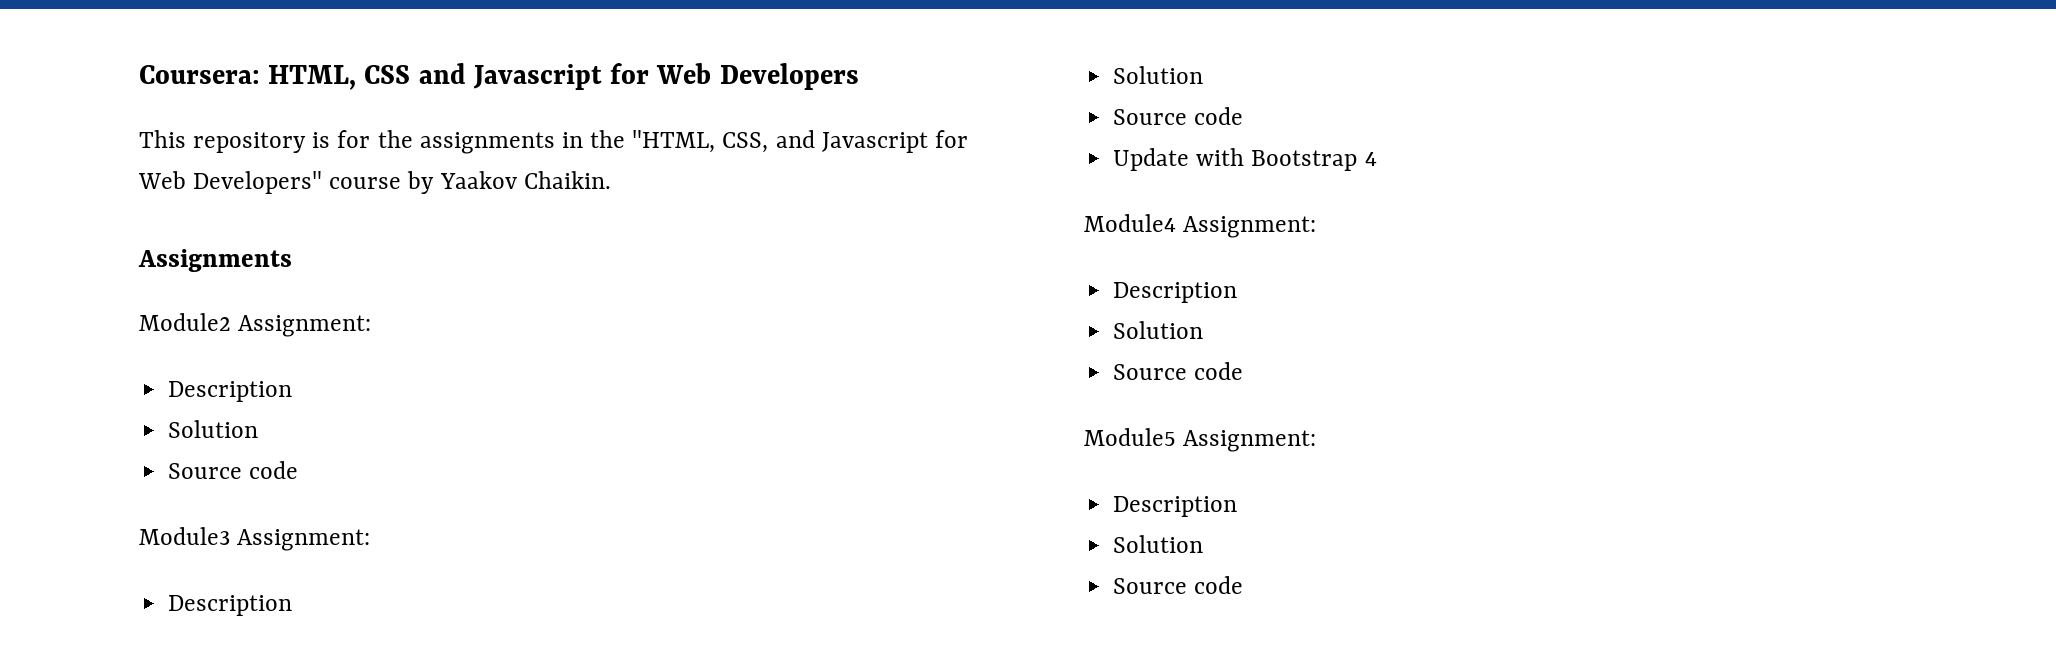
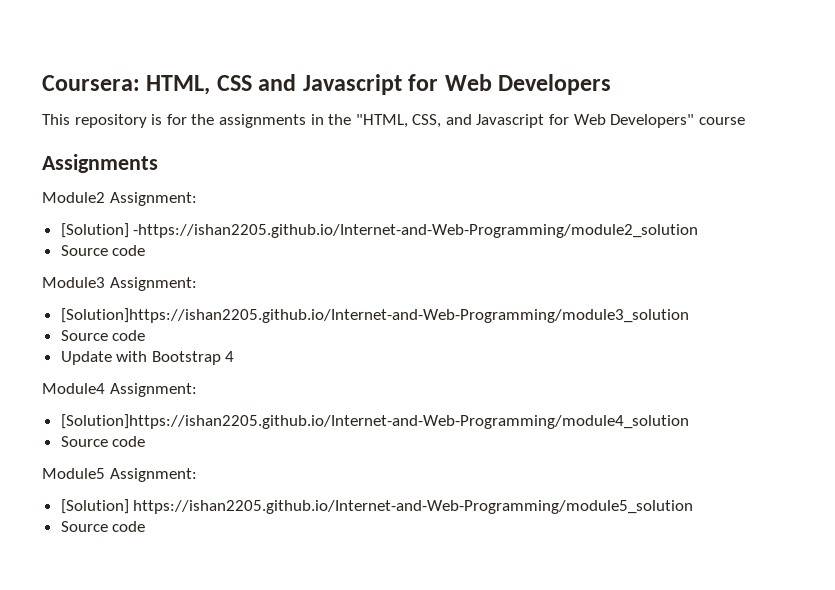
[407,171,611,194] by Yaakov Chaikin. -> (745, 121) none
[168,381,293,402] [168,420,259,438] Description // Solution -> [60,223,699,238] [Solution] -https://ishan2205.github.io/Internet-and-Web-Programming/module2_solution
[168,595,293,616] [1113,66,1204,84] Description // Solution -> [60,308,689,323] [Solution]https://ishan2205.github.io/Internet-and-Web-Programming/module3_solution
[1113,282,1238,303] [1113,321,1204,339] Description // Solution -> [60,414,689,429] [Solution]https://ishan2205.github.io/Internet-and-Web-Programming/module4_solution
[1113,496,1238,517] [1113,535,1204,553] Description // Solution -> [60,499,694,514] [Solution] https://ishan2205.github.io/Internet-and-Web-Programming/module5_solution

